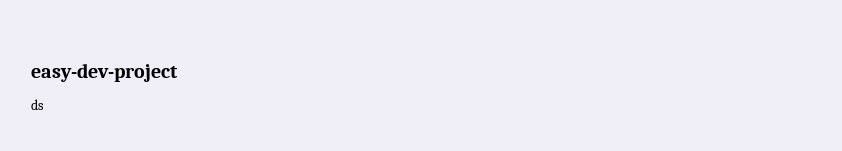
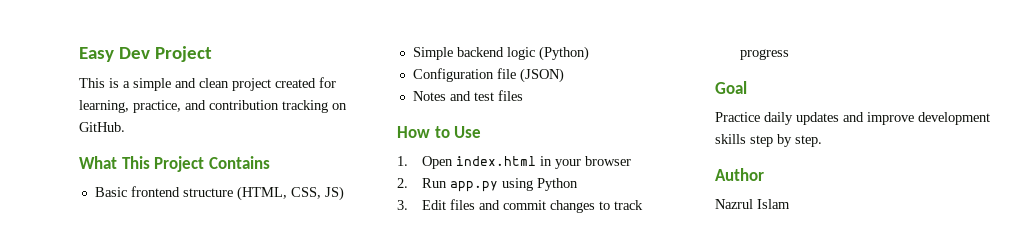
[31,63,178,82] [31,99,44,110] easy-dev-project // ds -> [79,46,212,62] [79,77,336,91] [79,100,347,113] [79,122,125,132] [79,156,270,172] [94,186,344,201] [412,46,589,61] [412,68,564,83] [412,90,523,101] [397,126,482,138] [397,156,631,169] [397,178,578,192] [397,199,643,213] [739,49,789,60] [715,81,747,94] [715,112,990,125] [715,134,822,147] [715,168,764,181] [715,199,790,209] Easy Dev Project // This is a simple and clean project created for learning, practice, and contribution tracking on GitHub. // What This Project Contains // Basic frontend structure (HTML, CSS, JS) // Simple backend logic (Python) // Configuration file (JSON) // Notes and test files // How to Use // 1. Open index.html in your browser // 2. Run app.py using Python // 3. Edit files and commit changes to track progress // Goal // Practice daily updates and improve development skills step by step. // Author // Nazrul Islam

